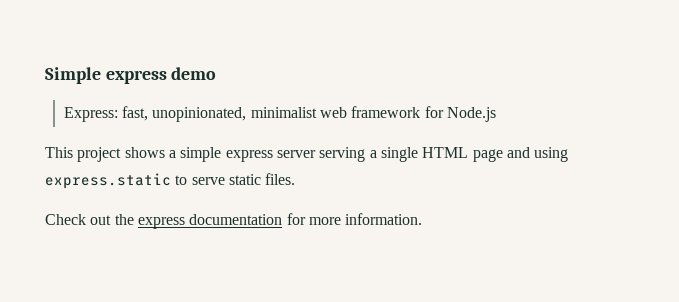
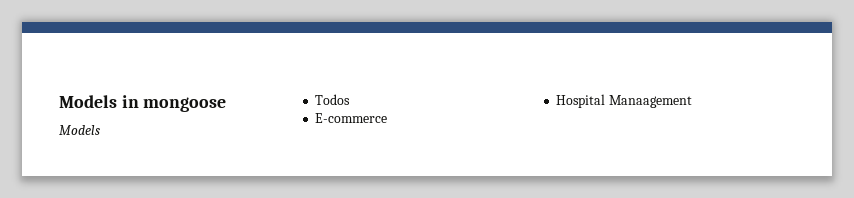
[45,67,217,84] [63,106,496,122] [45,147,569,162] [45,173,296,189] [45,213,423,229] Simple express demo // Express: fast, unopinionated, minimalist web framework for Node.js // This project shows a simple express server serving a single HTML page and using express.static to serve static files. // Check out the express documentation for more information. -> [59,95,227,112] [59,125,100,135] [315,94,351,105] [315,113,388,123] [556,94,693,108] Models in mongoose // Models // Todos // E-commerce // Hospital Manaagement

